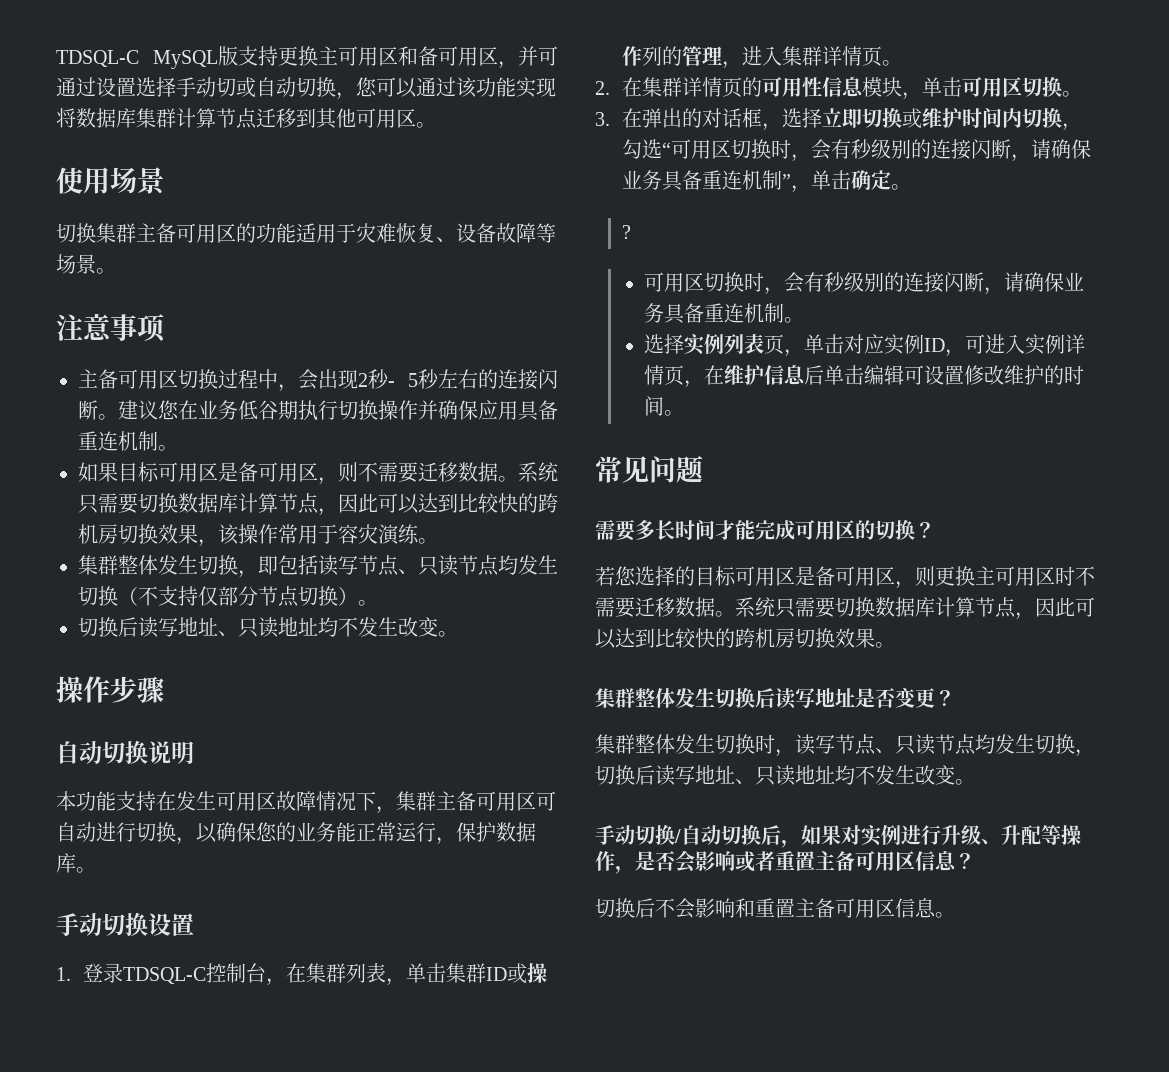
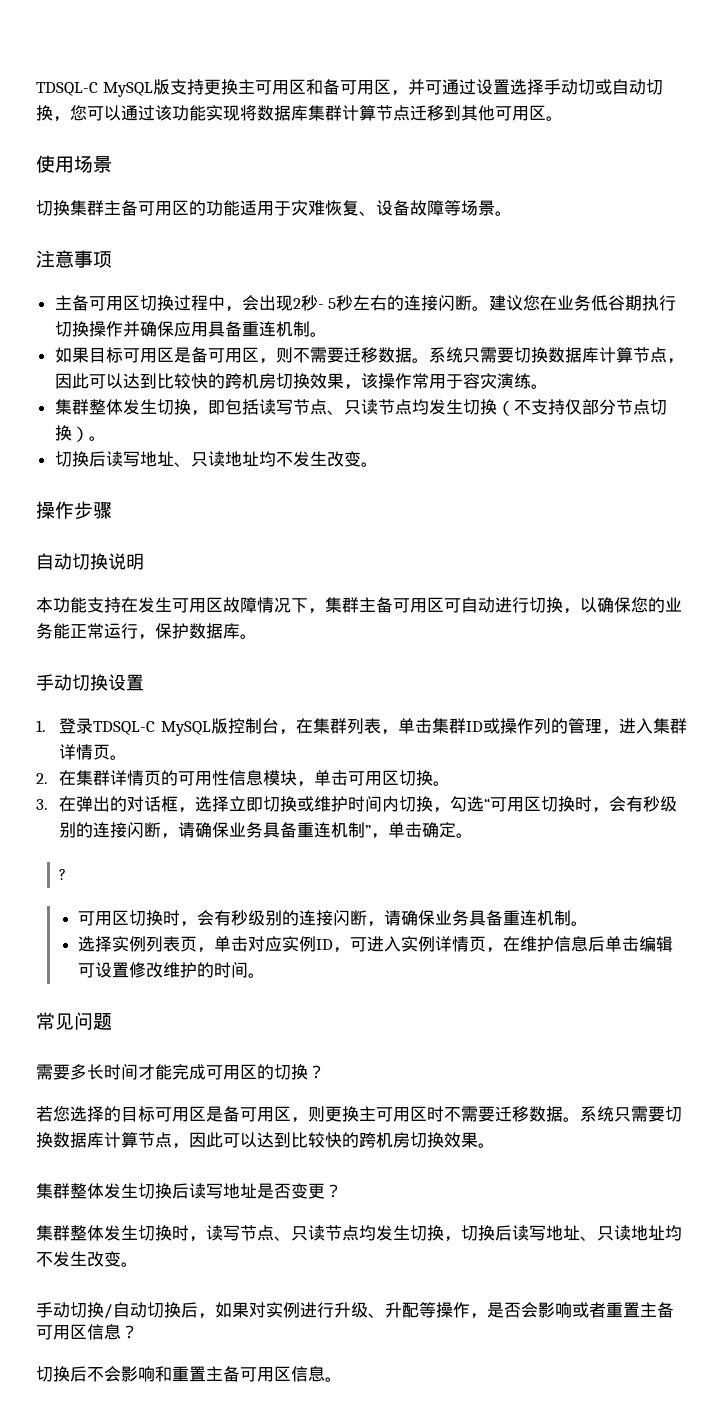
(206, 975) none -> [160,718,228,736] MySQL版

